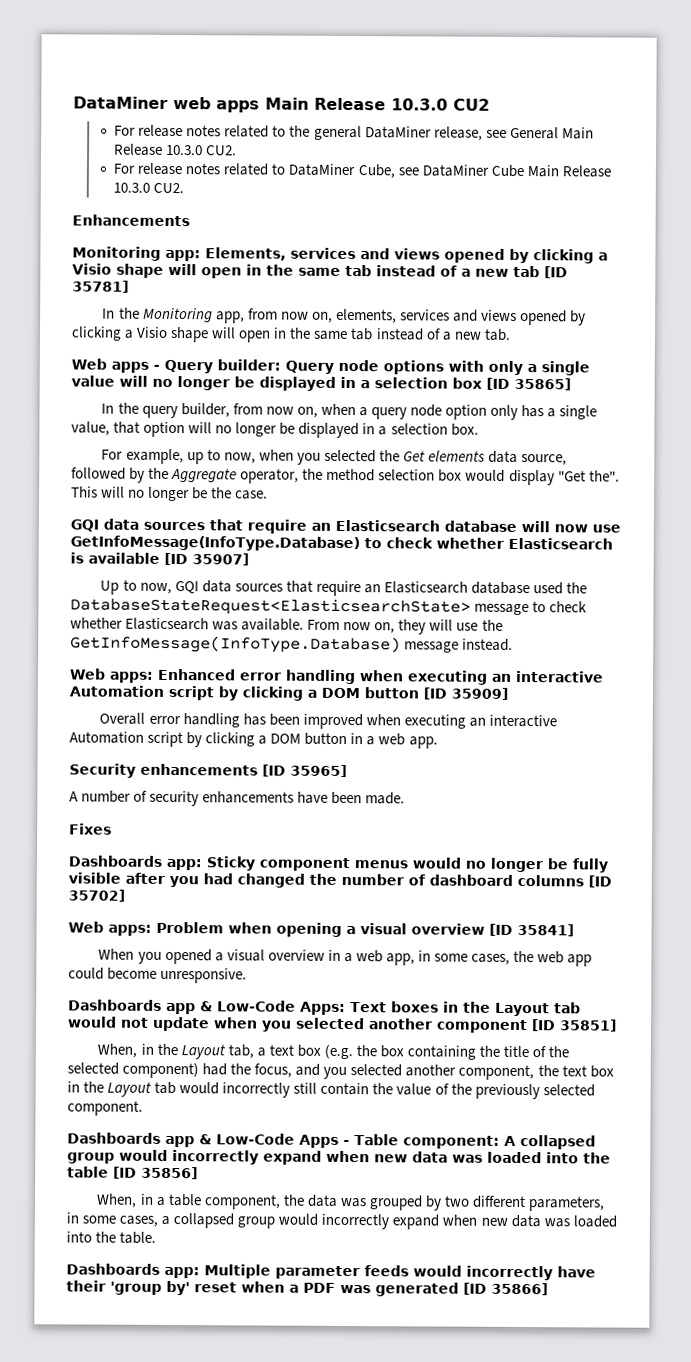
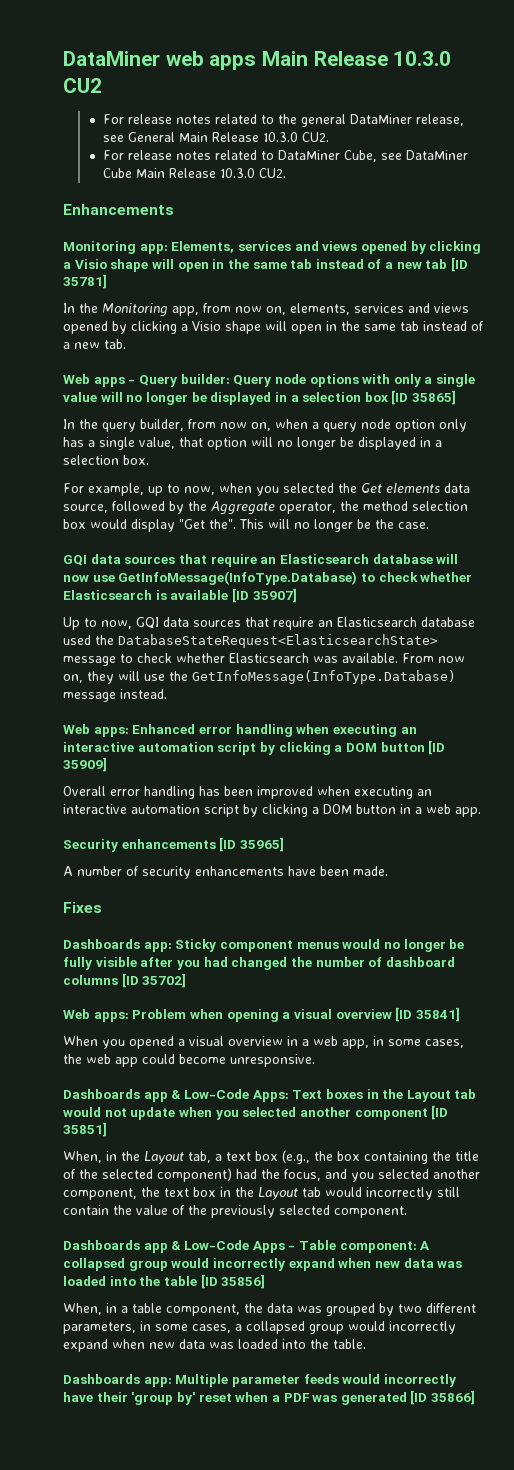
[69,685,164,697] Automation -> [137,742,214,752] automation
[69,731,144,744] Automation -> [131,804,200,814] automation
[323,1044,353,1060] (e.g. -> [282,1150,310,1164] (e.g.,

